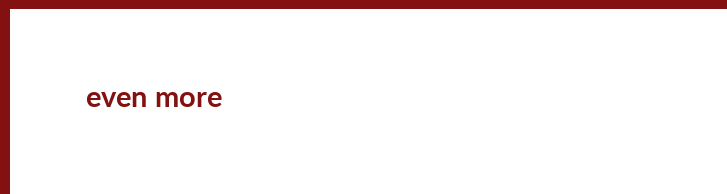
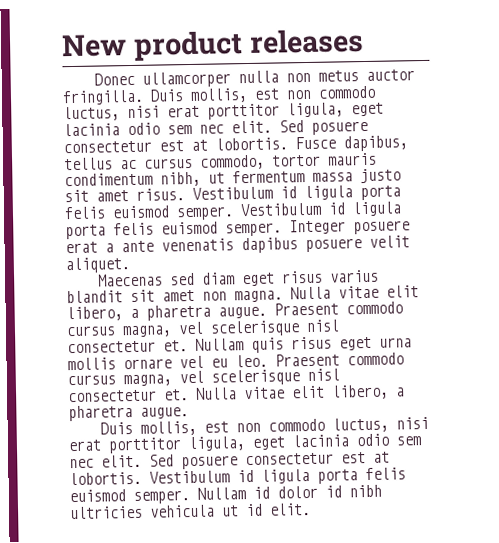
[86,92,222,107] even more -> [61,28,364,61] [94,69,416,88] [62,85,376,106] [63,102,384,122] [63,120,368,137] [63,135,408,154] [64,152,377,171] [64,168,401,187] [64,185,401,203] [64,201,402,221] [65,219,410,240] [65,235,410,254] [65,257,130,274] [98,269,380,287] [66,285,419,304] [66,301,403,322] [66,319,340,338] [67,336,412,354] [67,352,404,371] [67,368,340,387] [68,384,405,403] [68,405,189,422] [100,416,430,436] [68,433,421,454] [69,451,390,470] [69,467,406,486] [69,484,382,505] [70,502,311,520] New product releases // Donec ullamcorper nulla non metus auctor fringilla. Duis mollis, est non commodo luctus, nisi erat porttitor ligula, eget lacinia odio sem nec elit. Sed posuere consectetur est at lobortis. Fusce dapibus, tellus ac cursus commodo, tortor mauris condimentum nibh, ut fermentum massa justo sit amet risus. Vestibulum id ligula porta felis euismod semper. Vestibulum id ligula porta felis euismod semper. Integer posuere erat a ante venenatis dapibus posuere velit aliquet. // Maecenas sed diam eget risus varius blandit sit amet non magna. Nulla vitae elit libero, a pharetra augue. Praesent commodo cursus magna, vel scelerisque nisl consectetur et. Nullam quis risus eget urna mollis ornare vel eu leo. Praesent commodo cursus magna, vel scelerisque nisl consectetur et. Nulla vitae elit libero, a pharetra augue. // Duis mollis, est non commodo luctus, nisi erat porttitor ligula, eget lacinia odio sem nec elit. Sed posuere consectetur est at lobortis. Vestibulum id ligula porta felis euismod semper. Nullam id dolor id nibh ultricies vehicula ut id elit.

